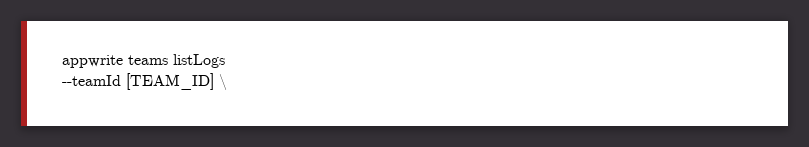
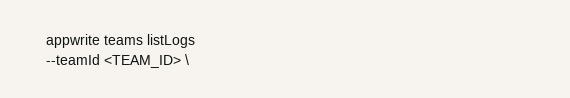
[126,73,214,90] [TEAM_ID] -> [104,55,181,68] <TEAM_ID>

